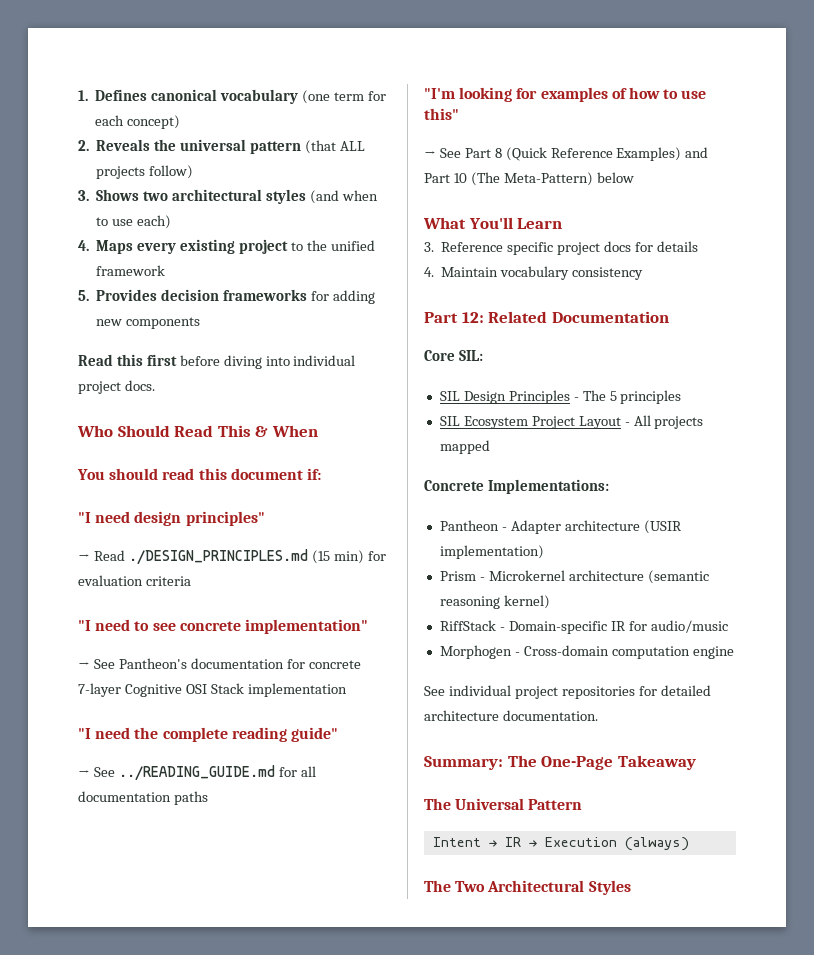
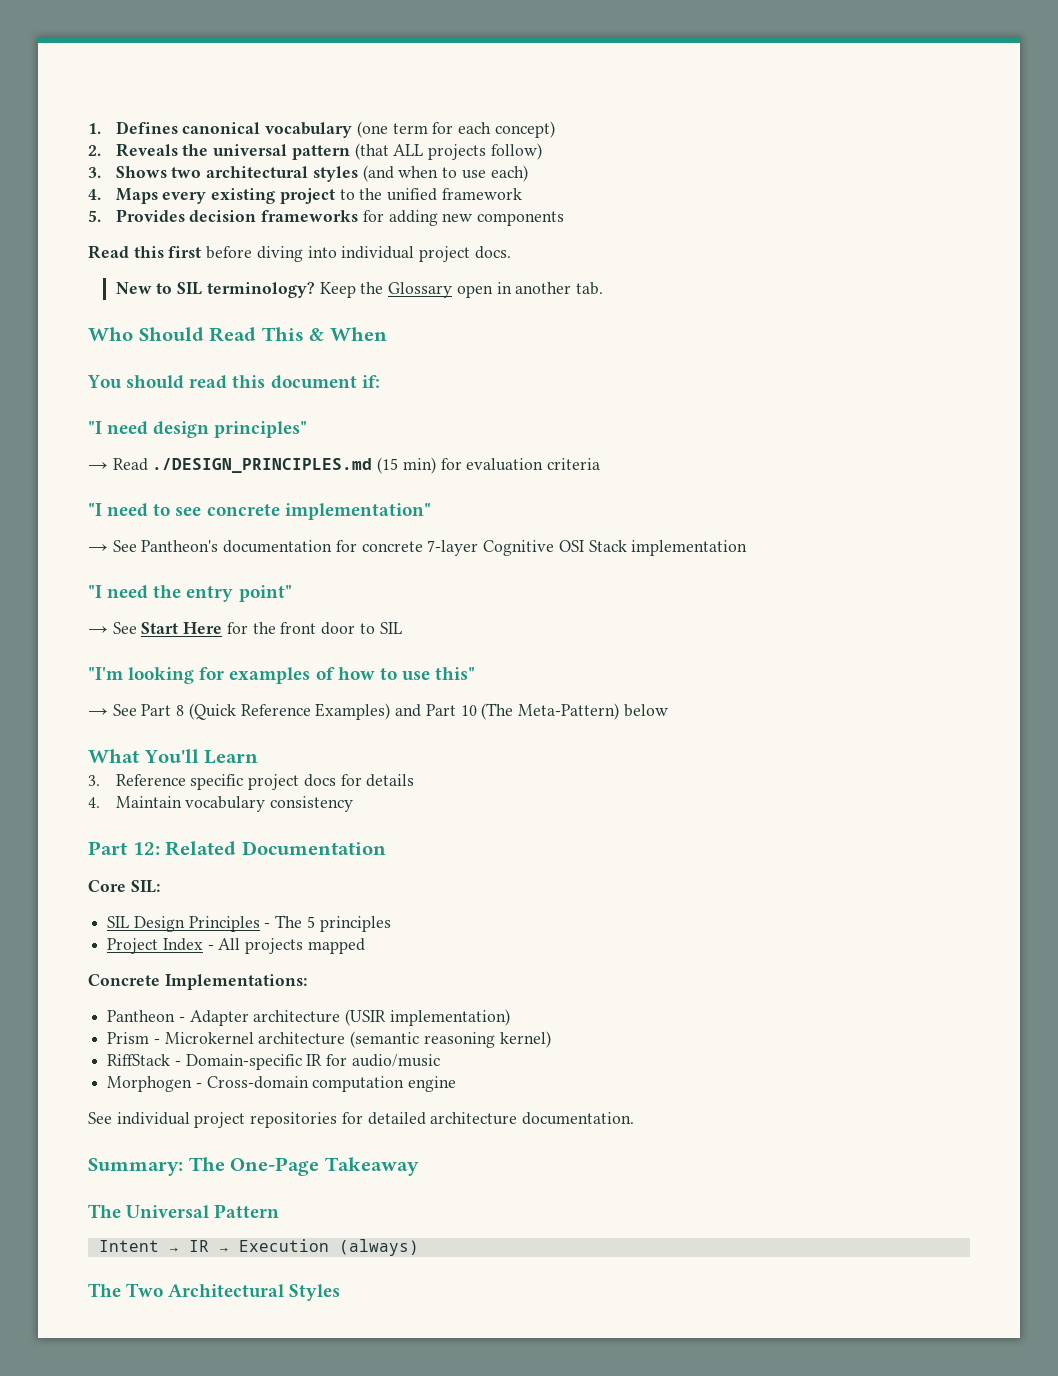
(155, 385) none -> [115,282,603,298] // New to SIL terminology? Keep the Glossary open in another tab.
[162,727,338,742] [78,765,316,781] [78,791,208,805] complete reading guide" // → See ../READING_GUIDE.md for all documentation paths -> [186,585,292,602] [88,622,402,635] entry point" // → See Start Here for the front door to SIL
[439,416,621,429] SIL Ecosystem Project Layout -> [107,938,203,954] Project Index

